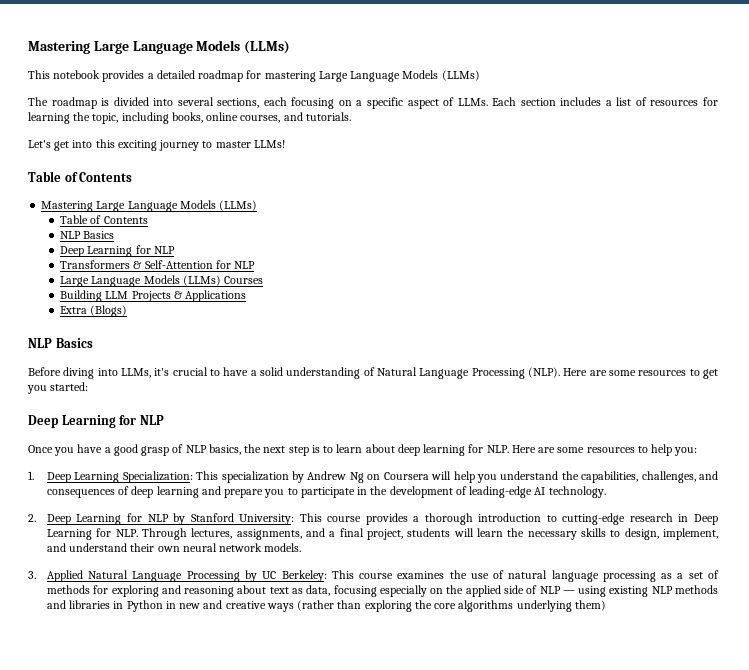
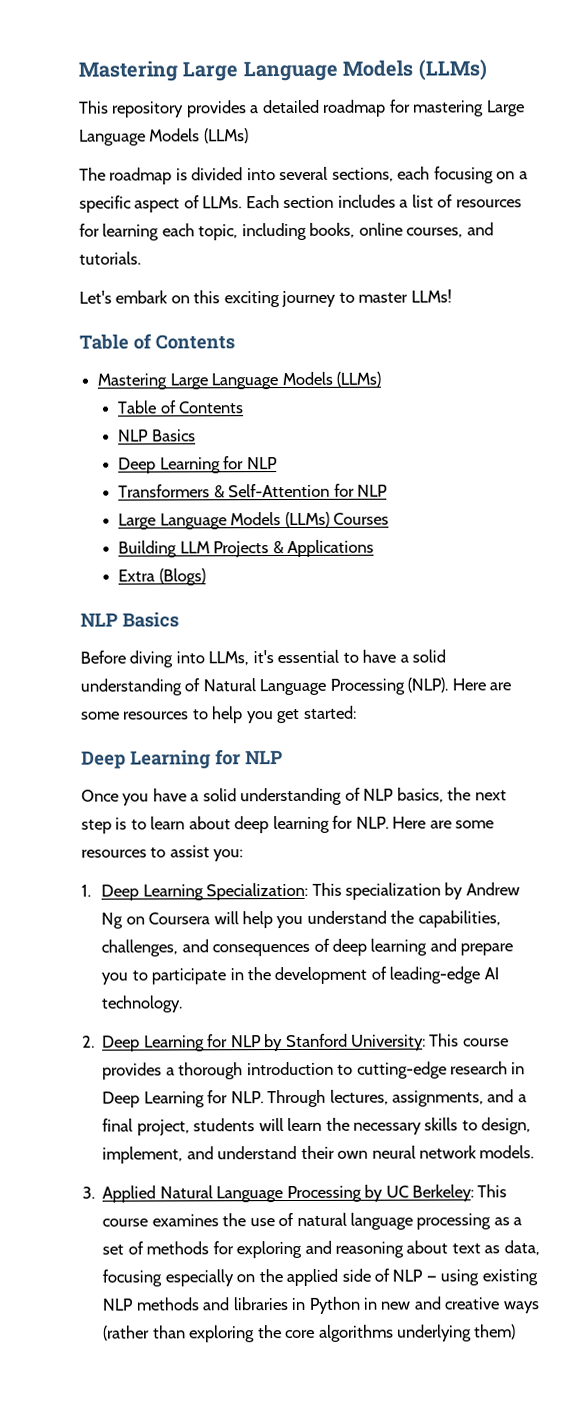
[53,70,101,79] notebook -> [111,101,185,118] repository
[73,112,91,121] the -> [161,223,195,237] each
[54,140,93,151] get into -> [115,290,190,304] embark on
[172,367,208,376] crucial -> [277,649,340,664] essential
[703,369,719,379] [27,385,47,394] get you -> [211,706,301,724] help you get
[113,444,170,456] good grasp -> [202,787,343,806] solid understanding
[651,444,673,456] help -> [169,845,210,858] assist

